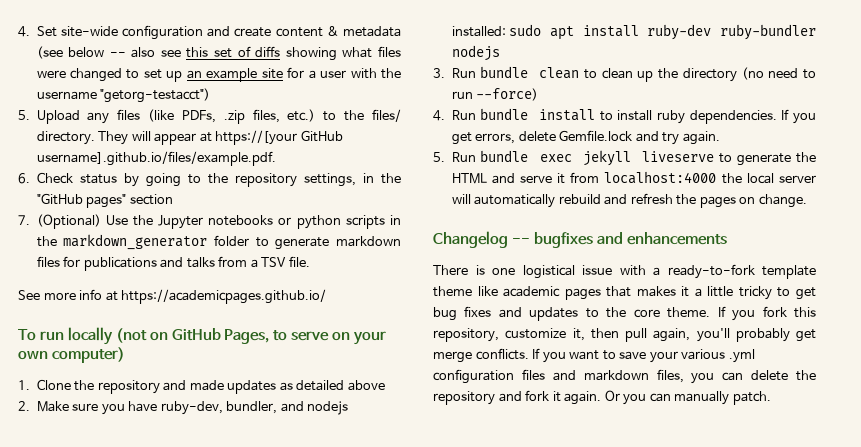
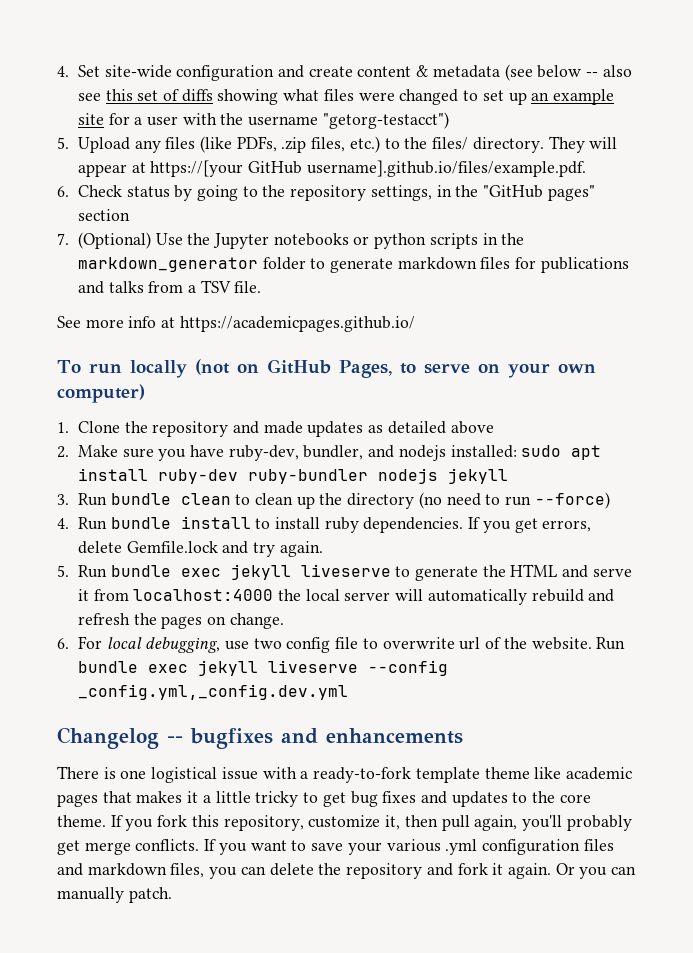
(500, 53) none -> [447,468,508,484] jekyll
(807, 201) none -> [57,636,626,653] [77,660,448,676] [77,684,348,700] // 6. For local debugging, use two config file to overwrite url of the website. Run bundle exec jekyll liveserve --config _config.yml,_config.dev.yml

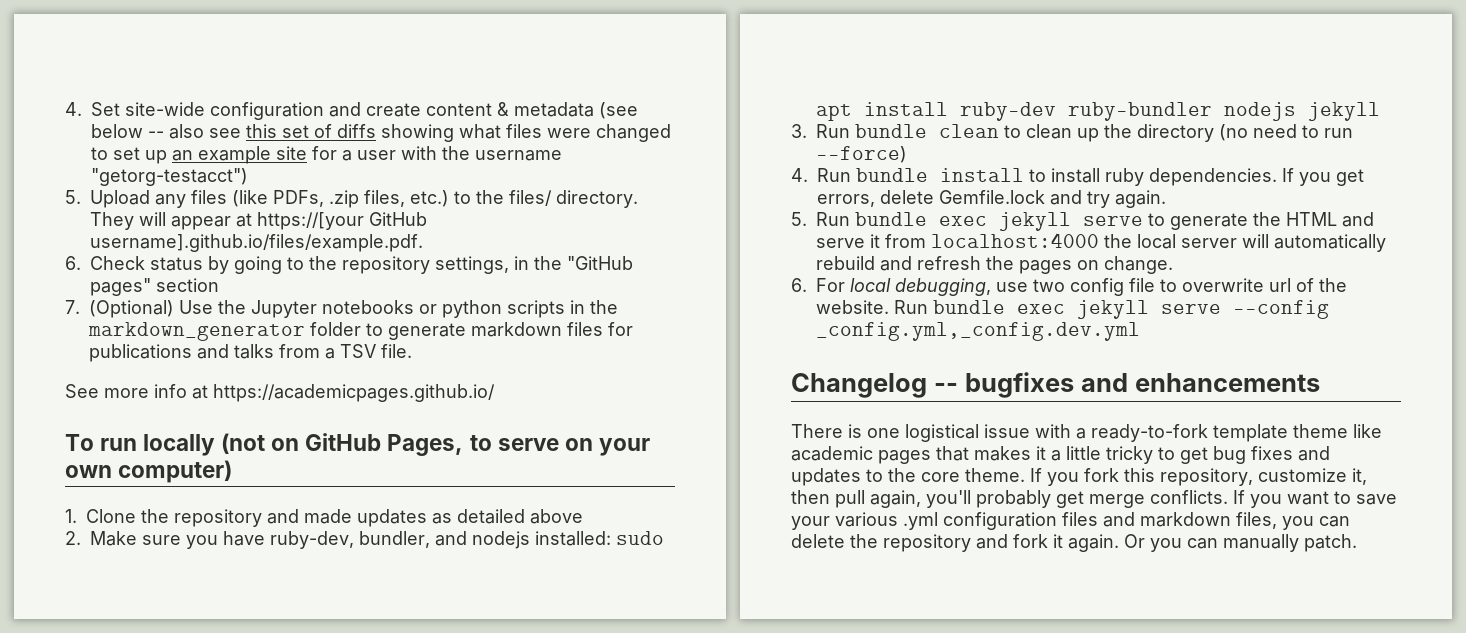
[300,564,391,577] liveserve -> [1083,216,1143,226] serve
[267,660,358,673] liveserve -> [1161,304,1221,314] serve

